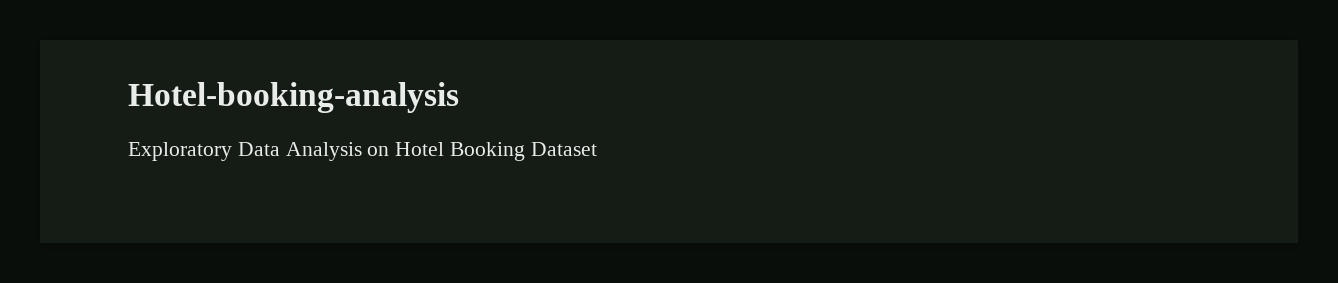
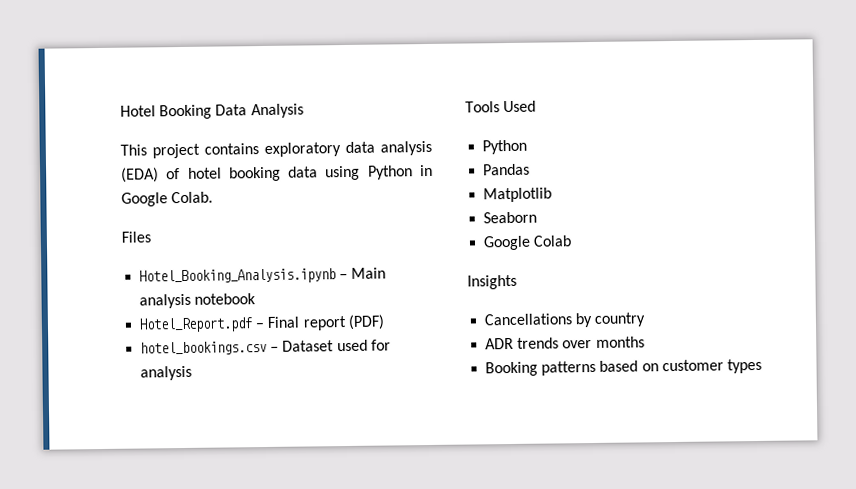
[128,82,459,113] [128,142,232,161] Hotel-booking-analysis // Exploratory -> [120,104,213,120] Hotel Booking
[367,142,597,161] on Hotel Booking Dataset -> [120,140,432,159] [121,164,433,183] [121,191,214,207] [121,231,151,243] [139,267,387,285] [139,293,257,309] [139,314,385,333] [140,339,391,356] [140,365,193,381] [465,100,537,113] [482,139,528,155] [483,163,531,176] [483,187,553,203] [483,211,538,224] [483,235,573,251] [467,274,517,290] [484,312,647,328] [485,336,645,350] [485,358,762,377] // This project contains exploratory data analysis (EDA) of hotel booking data using Python in Google Colab. // Files // Hotel_Booking_Analysis.ipynb – Main analysis notebook // Hotel_Report.pdf – Final report (PDF) // hotel_bookings.csv – Dataset used for analysis // Tools Used // Python // Pandas // Matplotlib // Seaborn // Google Colab // Insights // Cancellations by country // ADR trends over months // Booking patterns based on customer types

